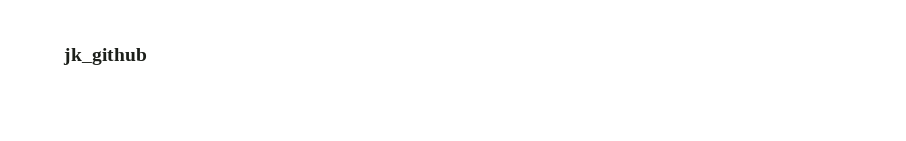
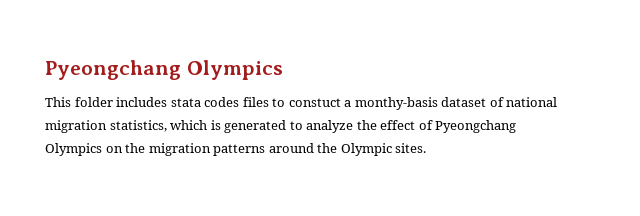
[63,48,147,65] jk_github -> [45,60,283,80] [45,97,558,110] [45,120,517,133] [45,143,427,156] Pyeongchang Olympics // This folder includes stata codes files to constuct a monthy-basis dataset of national migration statistics, which is generated to analyze the effect of Pyeongchang Olympics on the migration patterns around the Olympic sites.

